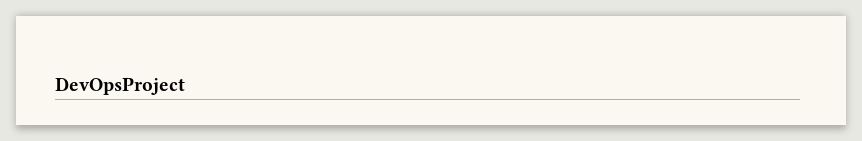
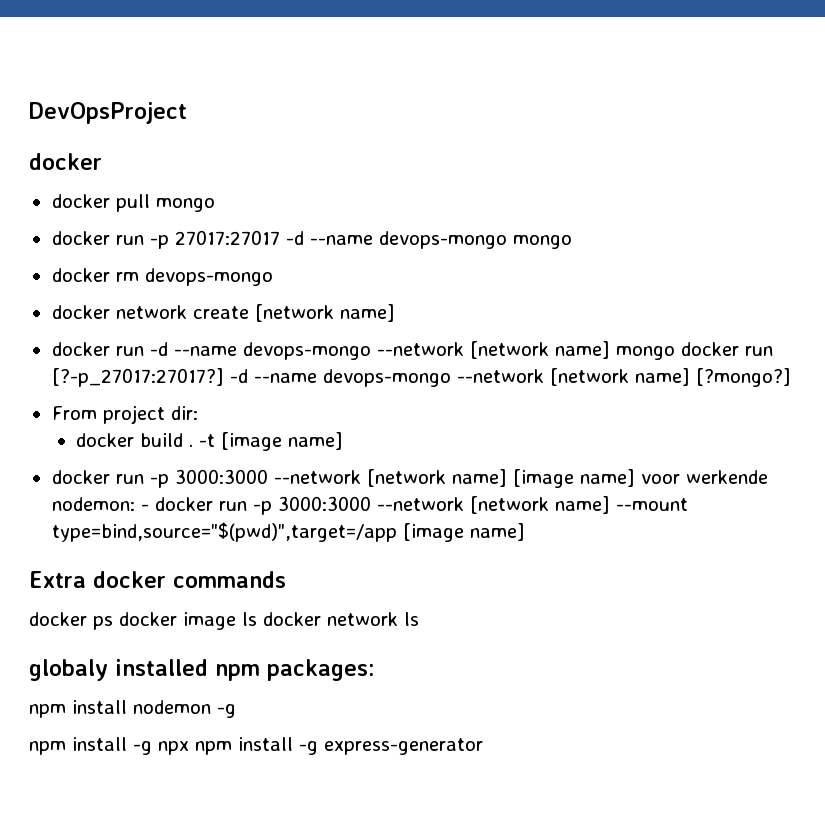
(185, 86) none -> [29,153,102,170] [51,194,215,212] [51,230,572,249] [51,268,273,286] [51,304,395,322] [51,341,773,360] [51,368,791,387] [51,405,198,424] [76,432,344,451] [51,469,768,488] [51,496,688,515] [51,522,525,542] [29,571,286,588] [29,612,419,630] [29,659,375,681] [29,700,236,718] [29,737,483,755] // docker // docker pull mongo // docker run -p 27017:27017 -d --name devops-mongo mongo // docker rm devops-mongo // docker network create [network name] // docker run -d --name devops-mongo --network [network name] mongo docker run [?-p_27017:27017?] -d --name devops-mongo --network [network name] [?mongo?] // From project dir: // docker build . -t [image name] // docker run -p 3000:3000 --network [network name] [image name] voor werkende nodemon: - docker run -p 3000:3000 --network [network name] --mount type=bind,source="$(pwd)",target=/app [image name] // Extra docker commands // docker ps docker image ls docker network ls // globaly installed npm packages: // npm install nodemon -g // npm install -g npx npm install -g express-generator

